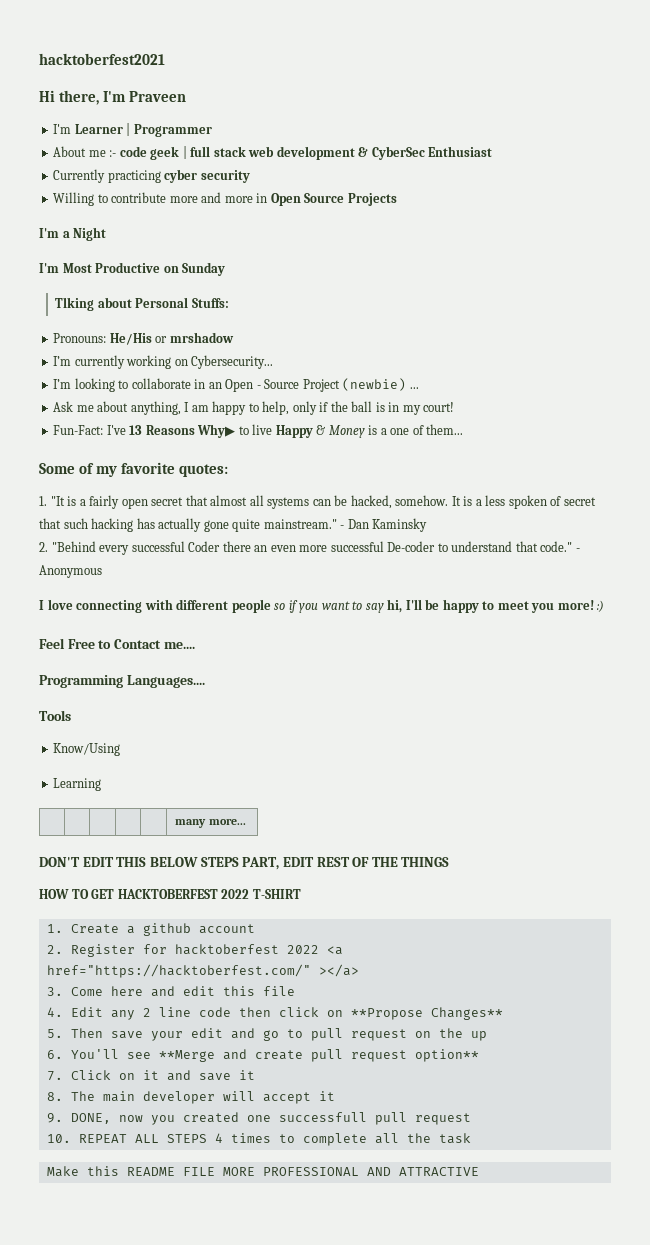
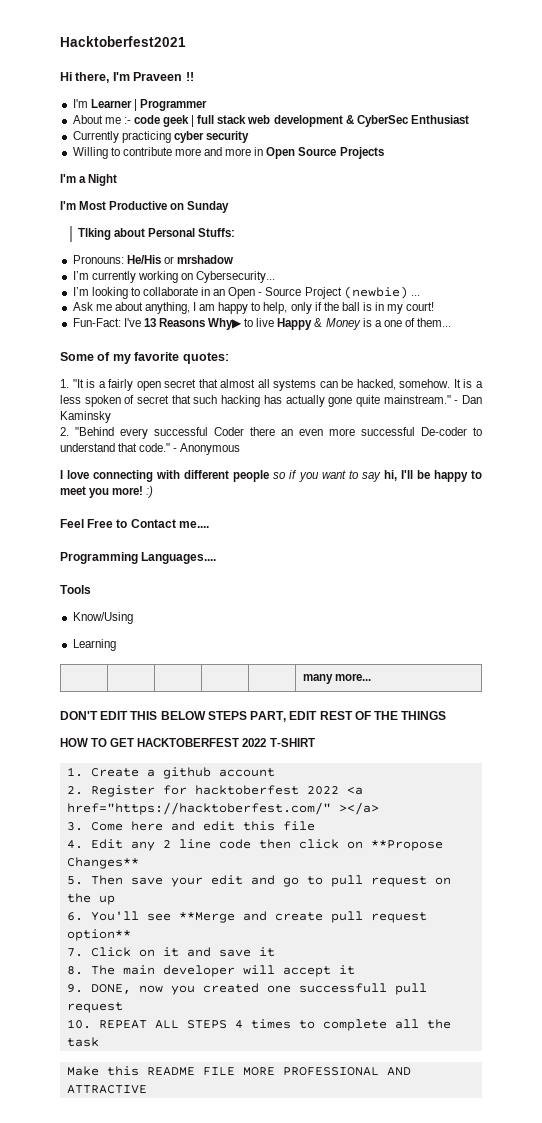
[39,53,165,65] hacktoberfest2021 -> [60,36,186,47] Hacktoberfest2021
(186, 96) none -> [185,72,194,81] !!

